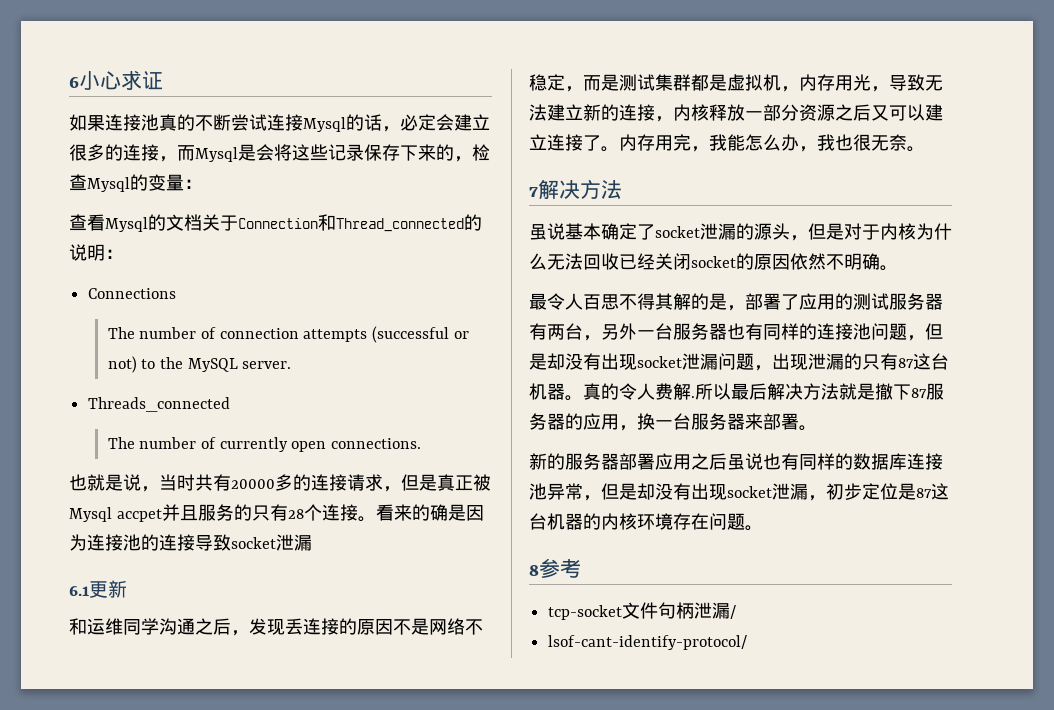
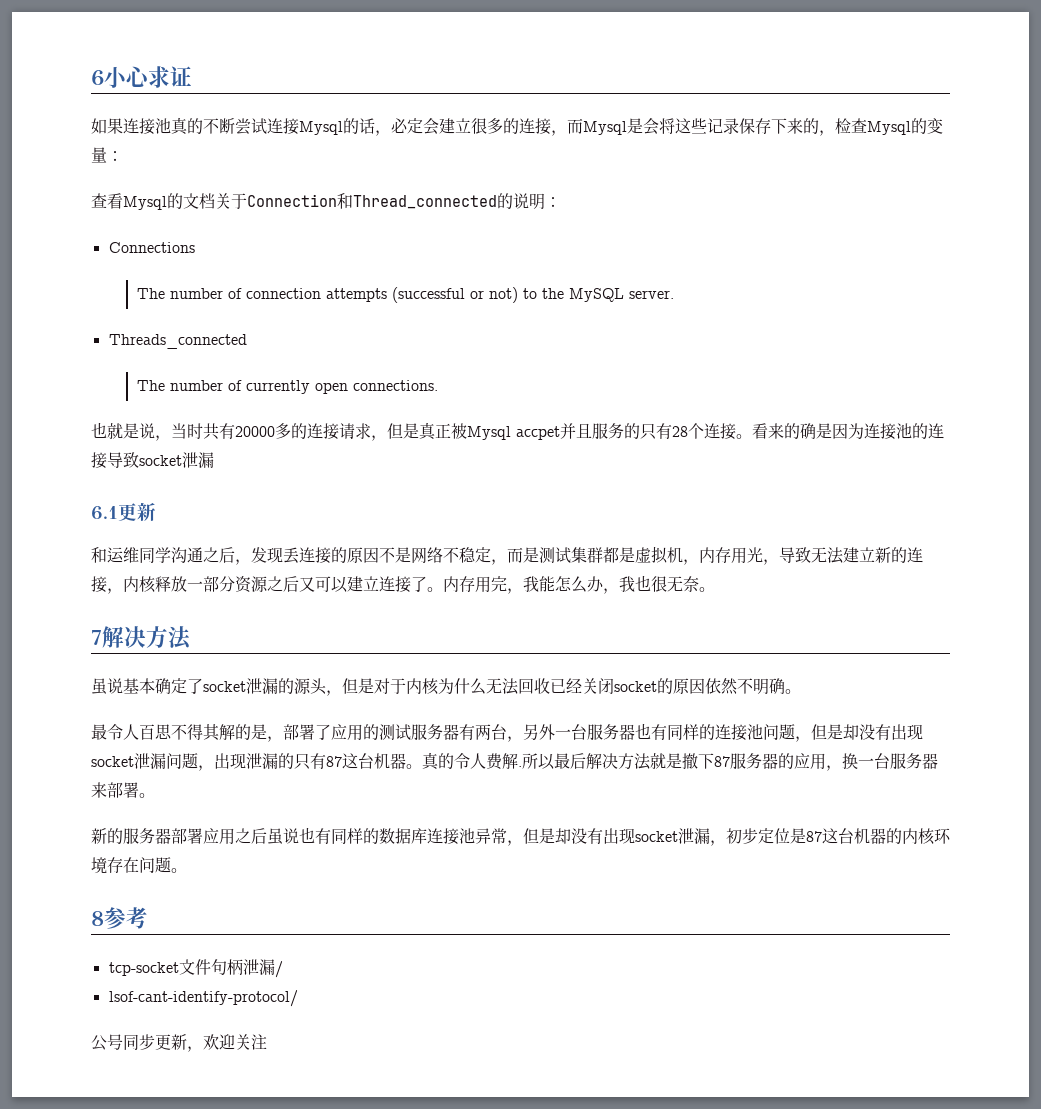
(748, 642) none -> [91,1034,267,1052] // 公号同步更新，欢迎关注

